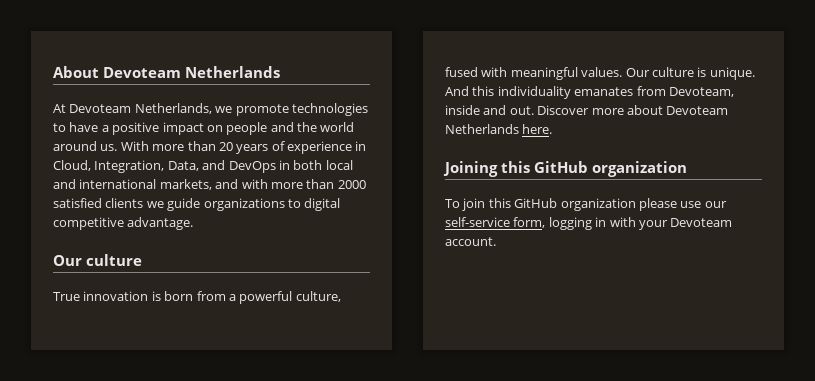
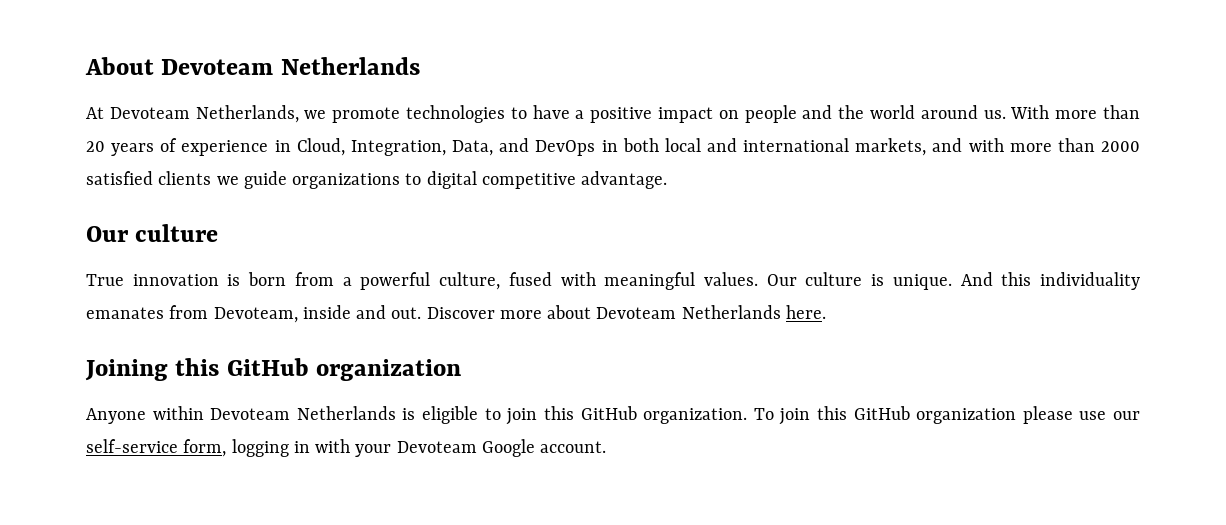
(687, 169) none -> [86,406,748,425] Anyone within Devoteam Netherlands is eligible to join this GitHub organization.
(733, 222) none -> [481,439,535,457] Google

